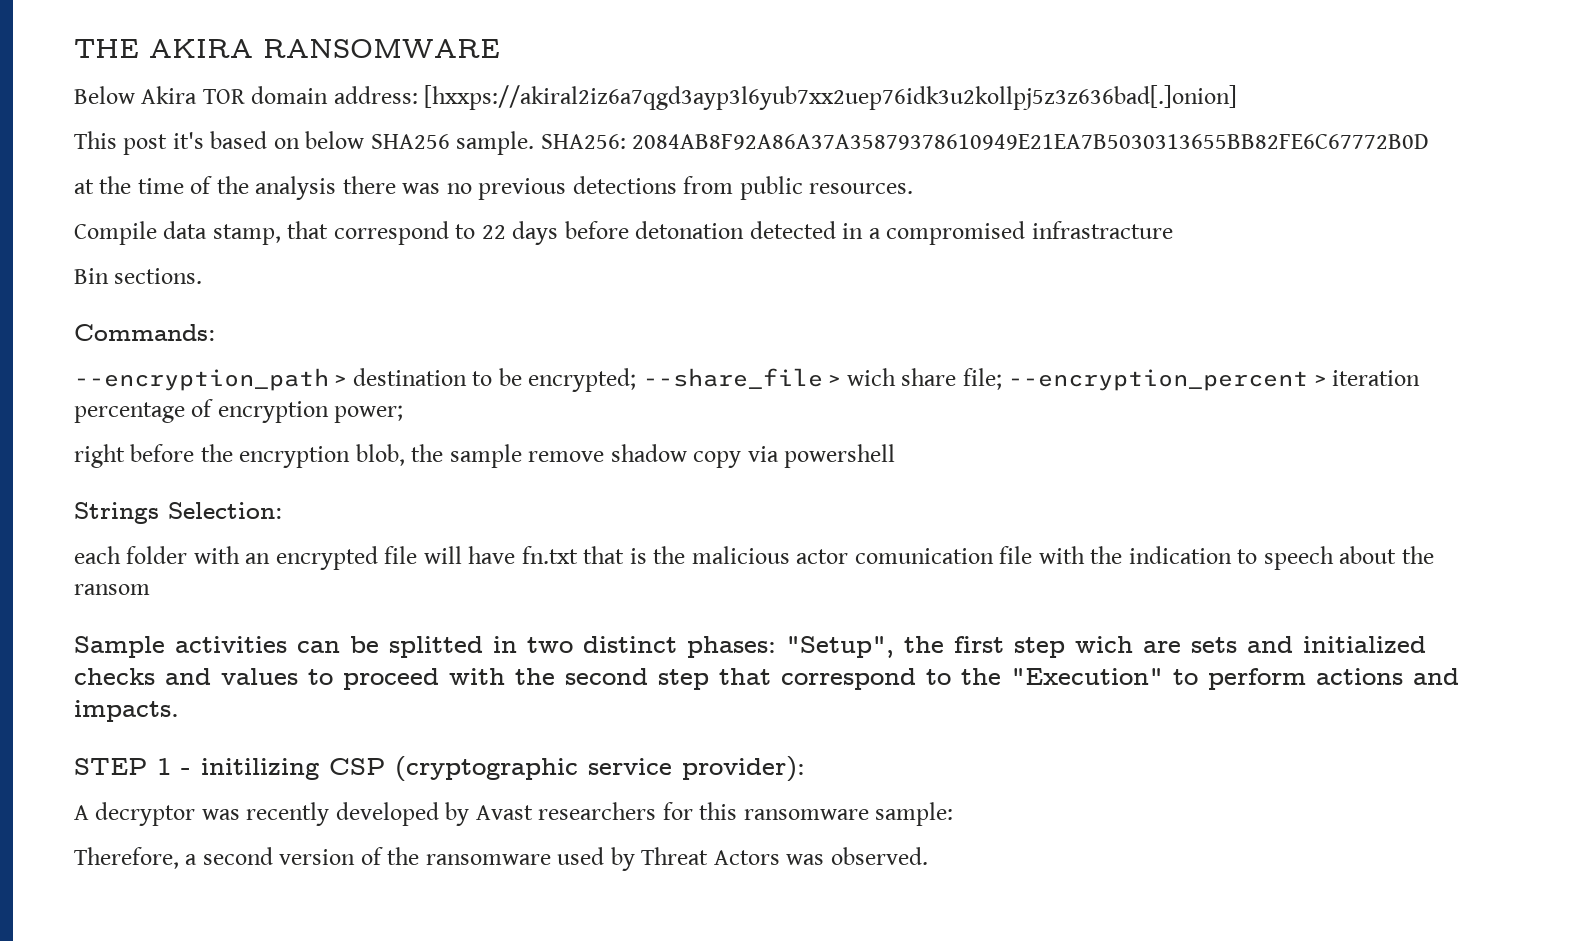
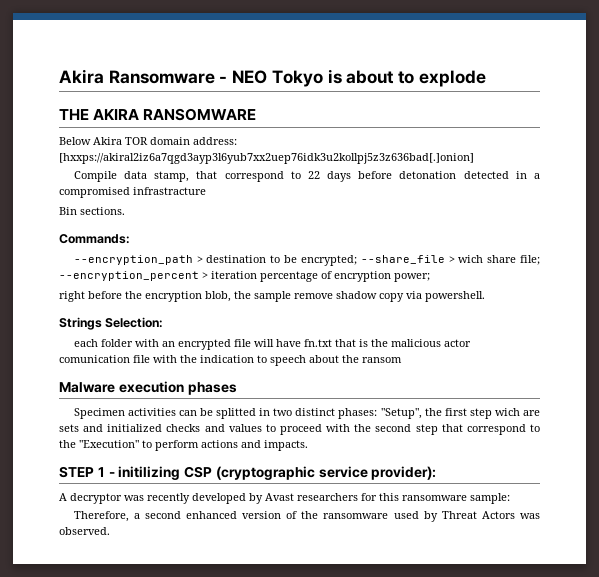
(74, 48) none -> [59,69,486,87] Akira Ransomware - NEO Tokyo is about to explode //
[74,131,1430,155] [74,176,914,200] // This post it's based on below SHA256 sample. SHA256: 2084AB8F92A86A37A35879378610949E21EA7B5030313655BB82FE6C67772B0D // at the time of the analysis there was no previous detections from public resources. -> (474, 158) none
[784,444,896,468] powershell -> [425,291,485,302] powershell.
[74,636,165,658] Sample -> [59,381,237,395] [73,408,125,419] Malware execution phases // Specimen
(273, 856) none -> [186,511,238,519] enhanced

